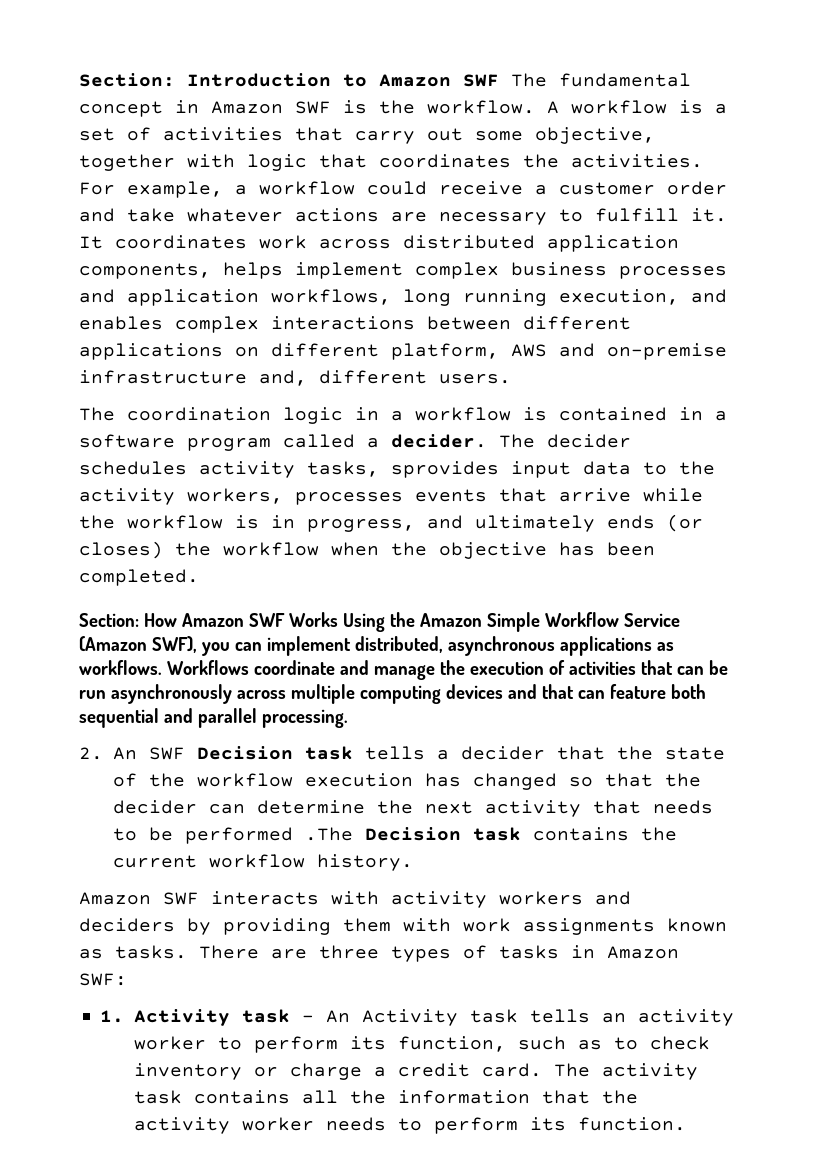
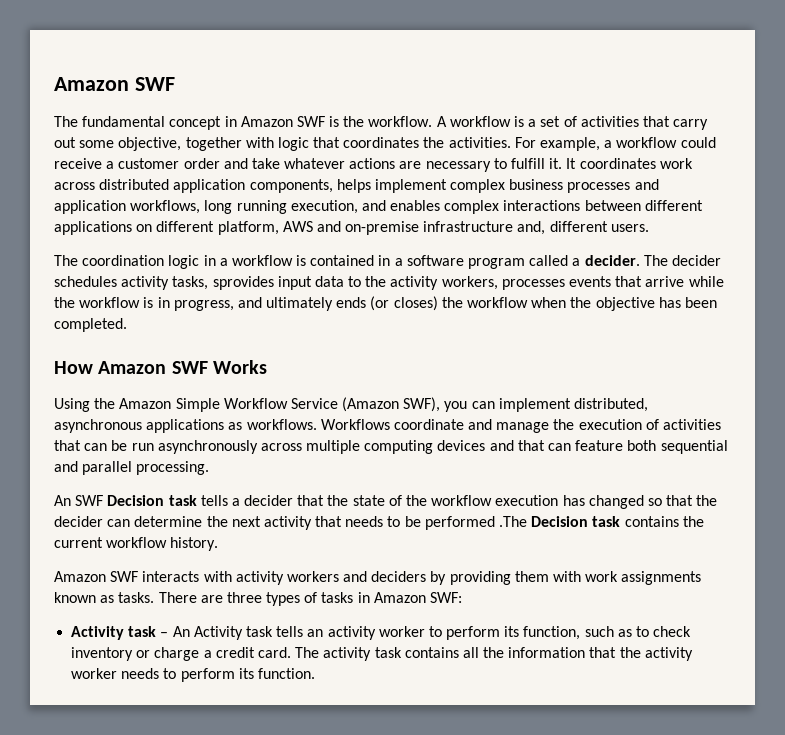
[79,73,499,87] Section: Introduction to Amazon SWF -> [54,77,175,91] Amazon SWF //
[79,613,139,627] Section: -> (127, 325) none
(338, 619) none -> (267, 367) //
[79,747,103,760] 2. -> (210, 468) none
[100,1010,125,1023] 1. -> (463, 597) none

